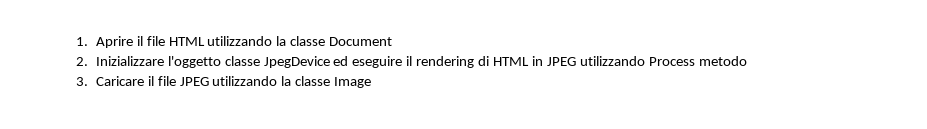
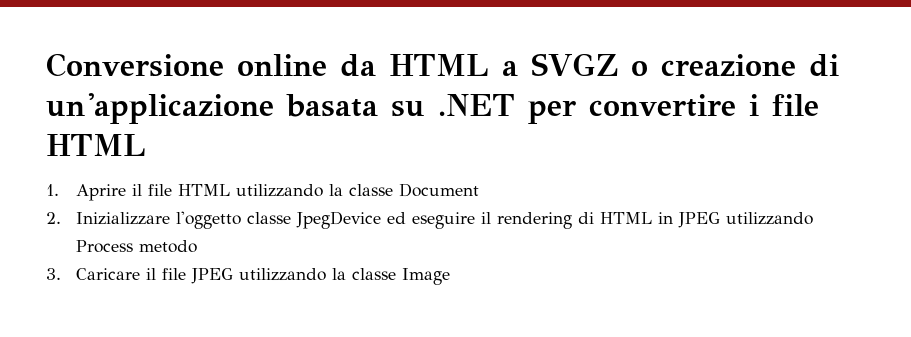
(76, 41) none -> [46,53,839,77] [46,93,819,124] [46,134,146,156] Conversione online da HTML a SVGZ o creazione di un'applicazione basata su .NET per convertire i file HTML //

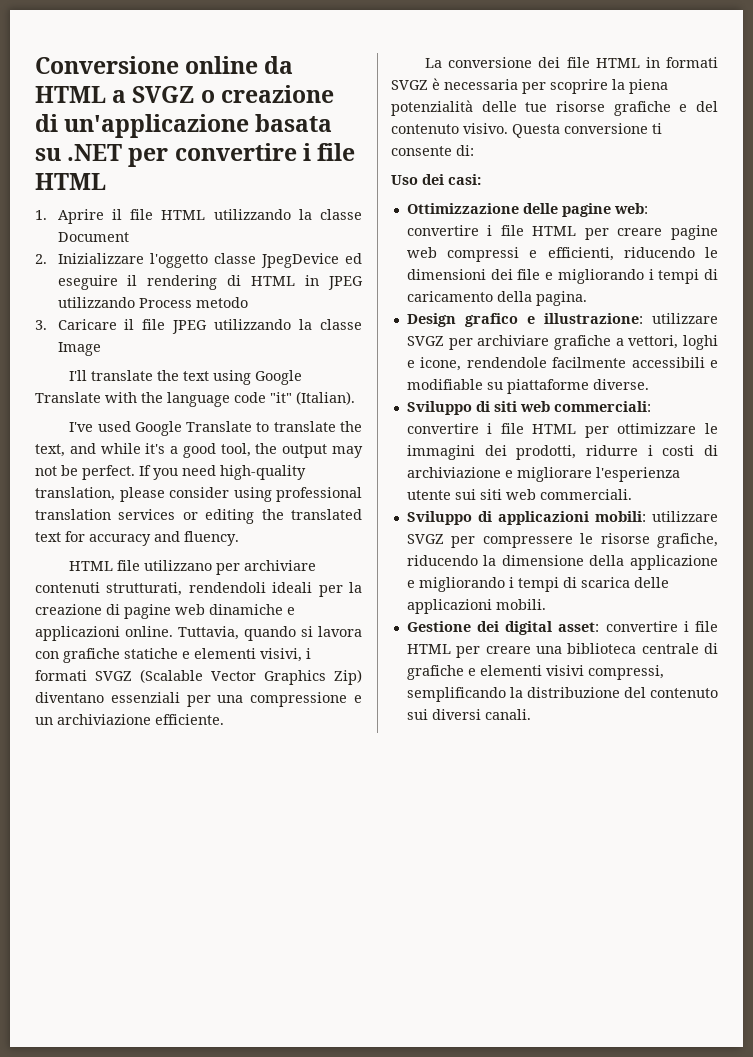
(450, 276) none -> [69,370,303,385] [35,391,355,407] [69,421,362,436] [35,443,363,458] [35,465,306,480] [35,487,362,502] [35,509,362,524] [35,531,239,546] [69,560,317,575] [35,582,362,597] [35,604,295,619] [35,626,362,641] [35,648,311,663] [35,669,362,685] [35,692,363,707] [35,714,224,725] [425,57,718,68] [391,78,668,94] [391,100,718,116] [391,123,662,138] [391,145,474,156] [391,174,481,185] [406,203,648,217] [406,225,718,240] [406,247,718,262] [406,269,718,284] [406,291,587,306] [406,313,718,327] [406,335,718,350] [406,357,718,371] [406,379,649,394] [406,401,651,415] [406,423,718,438] [406,445,718,460] [406,467,680,482] [406,489,632,500] [406,511,718,525] [406,533,718,548] [406,555,718,570] [406,577,669,592] [406,599,546,614] [406,621,718,635] [406,643,718,658] [406,665,664,680] [406,687,718,702] [406,709,531,720] // I'll translate the text using Google Translate with the language code "it" (Italian). // I've used Google Translate to translate the text, and while it's a good tool, the output may not be perfect. If you need high-quality translation, please consider using professional translation services or editing the translated text for accuracy and fluency. // HTML file utilizzano per archiviare contenuti strutturati, rendendoli ideali per la creazione di pagine web dinamiche e applicazioni online. Tuttavia, quando si lavora con grafiche statiche e elementi visivi, i formati SVGZ (Scalable Vector Graphics Zip) diventano essenziali per una compressione e un archiviazione efficiente. // La conversione dei file HTML in formati SVGZ è necessaria per scoprire la piena potenzialità delle tue risorse grafiche e del contenuto visivo. Questa conversione ti consente di: // Uso dei casi: // Ottimizzazione delle pagine web: convertire i file HTML per creare pagine web compressi e efficienti, riducendo le dimensioni dei file e migliorando i tempi di caricamento della pagina. // Design grafico e illustrazione: utilizzare SVGZ per archiviare grafiche a vettori, loghi e icone, rendendole facilmente accessibili e modifiable su piattaforme diverse. // Sviluppo di siti web commerciali: convertire i file HTML per ottimizzare le immagini dei prodotti, ridurre i costi di archiviazione e migliorare l'esperienza utente sui siti web commerciali. // Sviluppo di applicazioni mobili: utilizzare SVGZ per compressere le risorse grafiche, riducendo la dimensione della applicazione e migliorando i tempi di scarica delle applicazioni mobili. // Gestione dei digital asset: convertire i file HTML per creare una biblioteca centrale di grafiche e elementi visivi compressi, semplificando la distribuzione del contenuto sui diversi canali.

